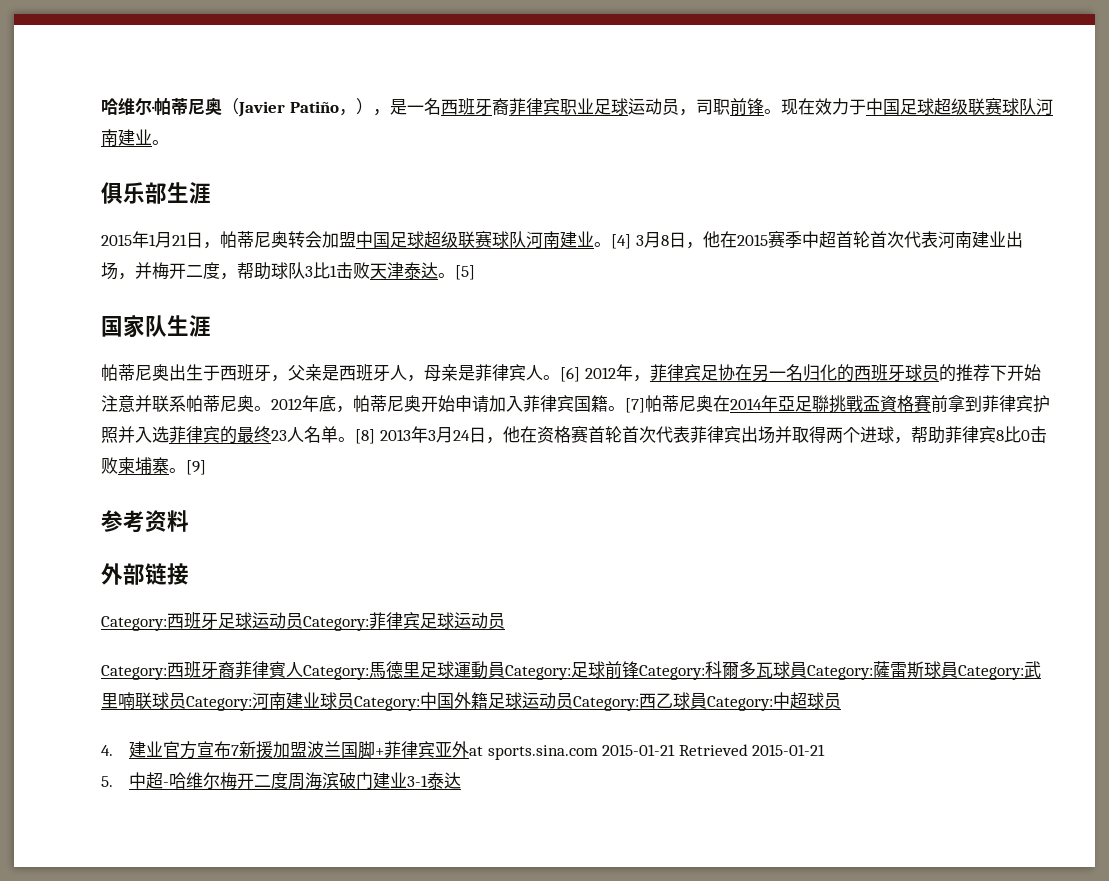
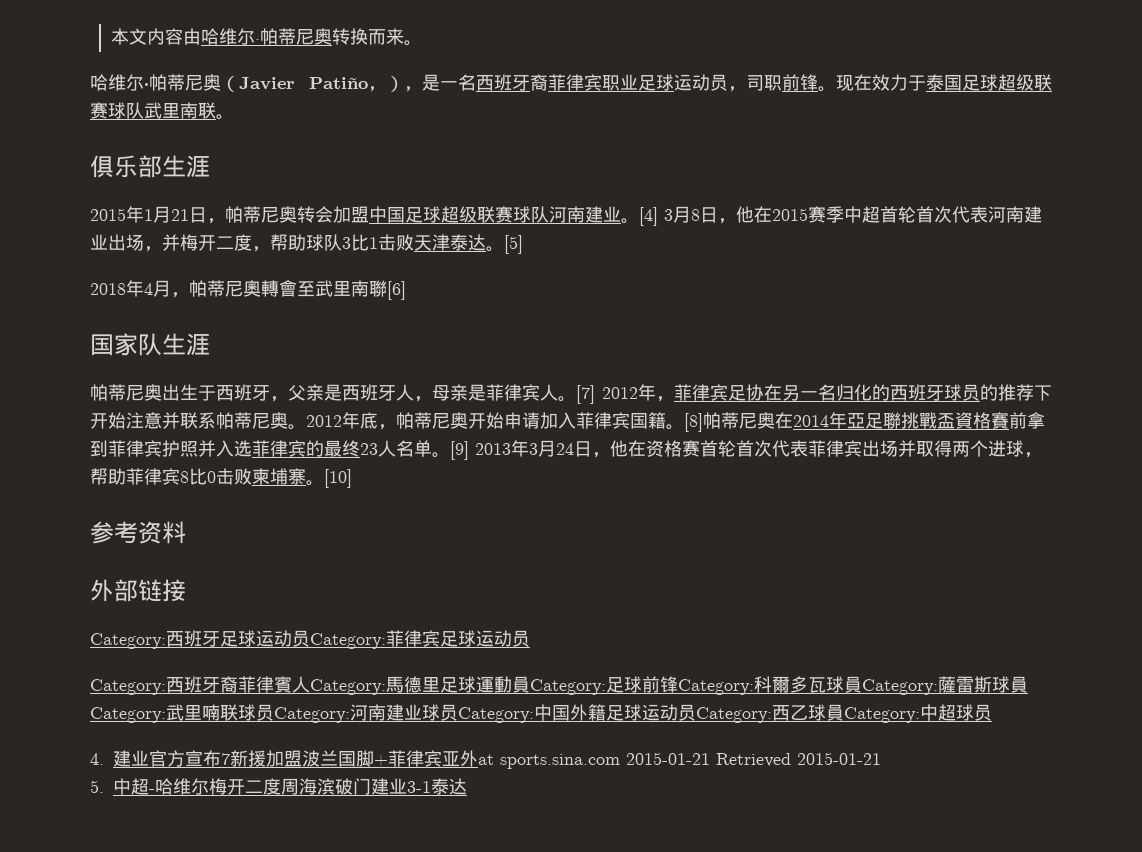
(101, 106) none -> [111,28,423,46] 本文内容由哈维尔·帕蒂尼奥转换而来。 //
[865,97,1053,115] [101,129,152,146] 中国足球超级联赛球队河南建业 -> [926,74,1052,91] [90,102,216,119] 泰国足球超级联赛球队武里南联
(475, 272) none -> [90,280,406,300] // 2018年4月，帕蒂尼奧轉會至武里南聯[6]
[560,367,580,382] [6] -> [576,385,595,404] [7]
[625,398,645,413] [7] -> [684,413,703,432] [8]
[355,429,375,444] [8] -> [450,441,469,460] [9]
[186,460,206,475] [9] -> [324,469,352,488] [10]

